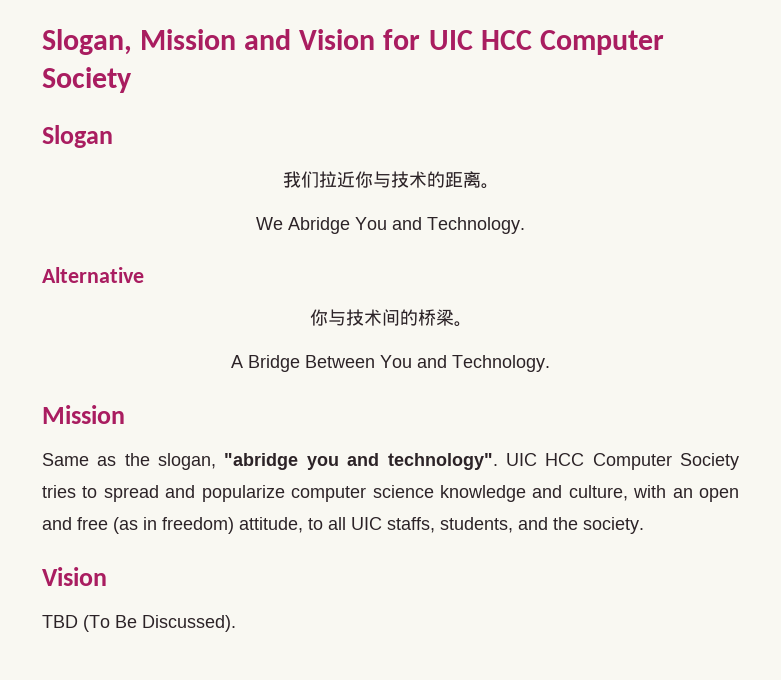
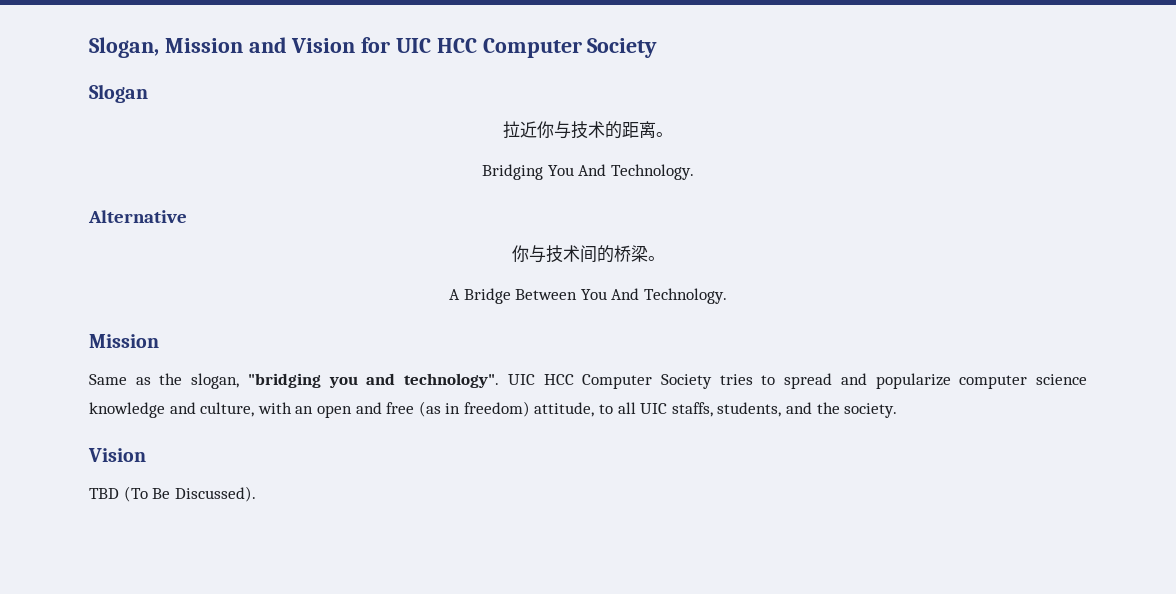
[282,171,319,188] 我们 -> (148, 93) none
[256,217,422,234] We Abridge You and -> [482,164,607,180] Bridging You And
[417,355,447,368] and -> [611,288,640,300] And
[224,453,299,470] "abridge -> [247,373,321,388] "bridging

